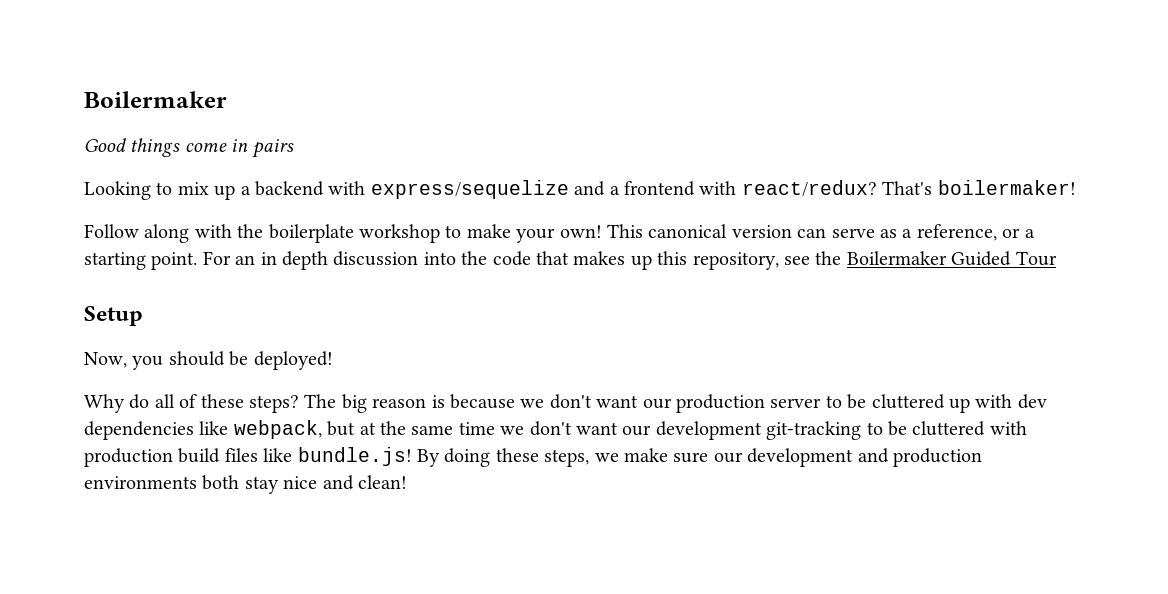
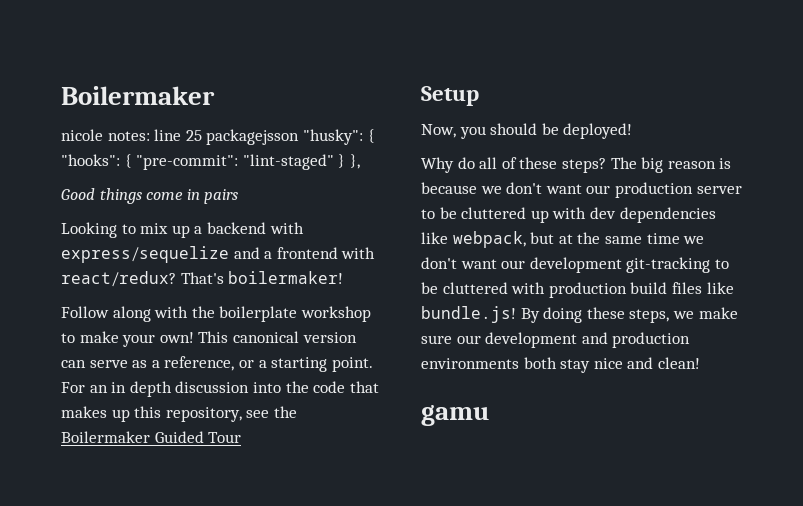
[84,91,227,108] Boilermaker -> [61,86,215,105] [61,129,375,145] [61,154,360,170] Boilermaker // nicole notes: line 25 packagejsson "husky": { "hooks": { "pre-commit": "lint-staged" } },
(407, 482) none -> [421,405,489,426] // gamu

